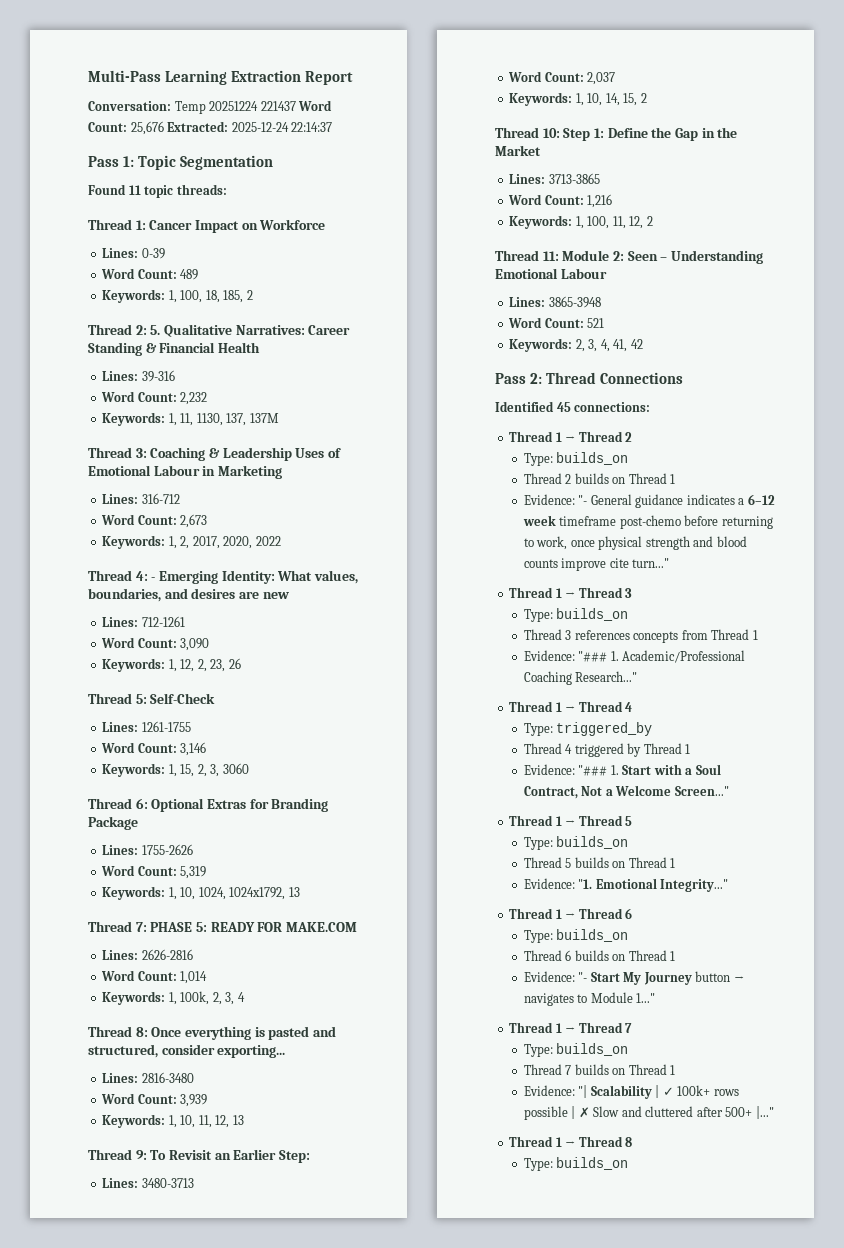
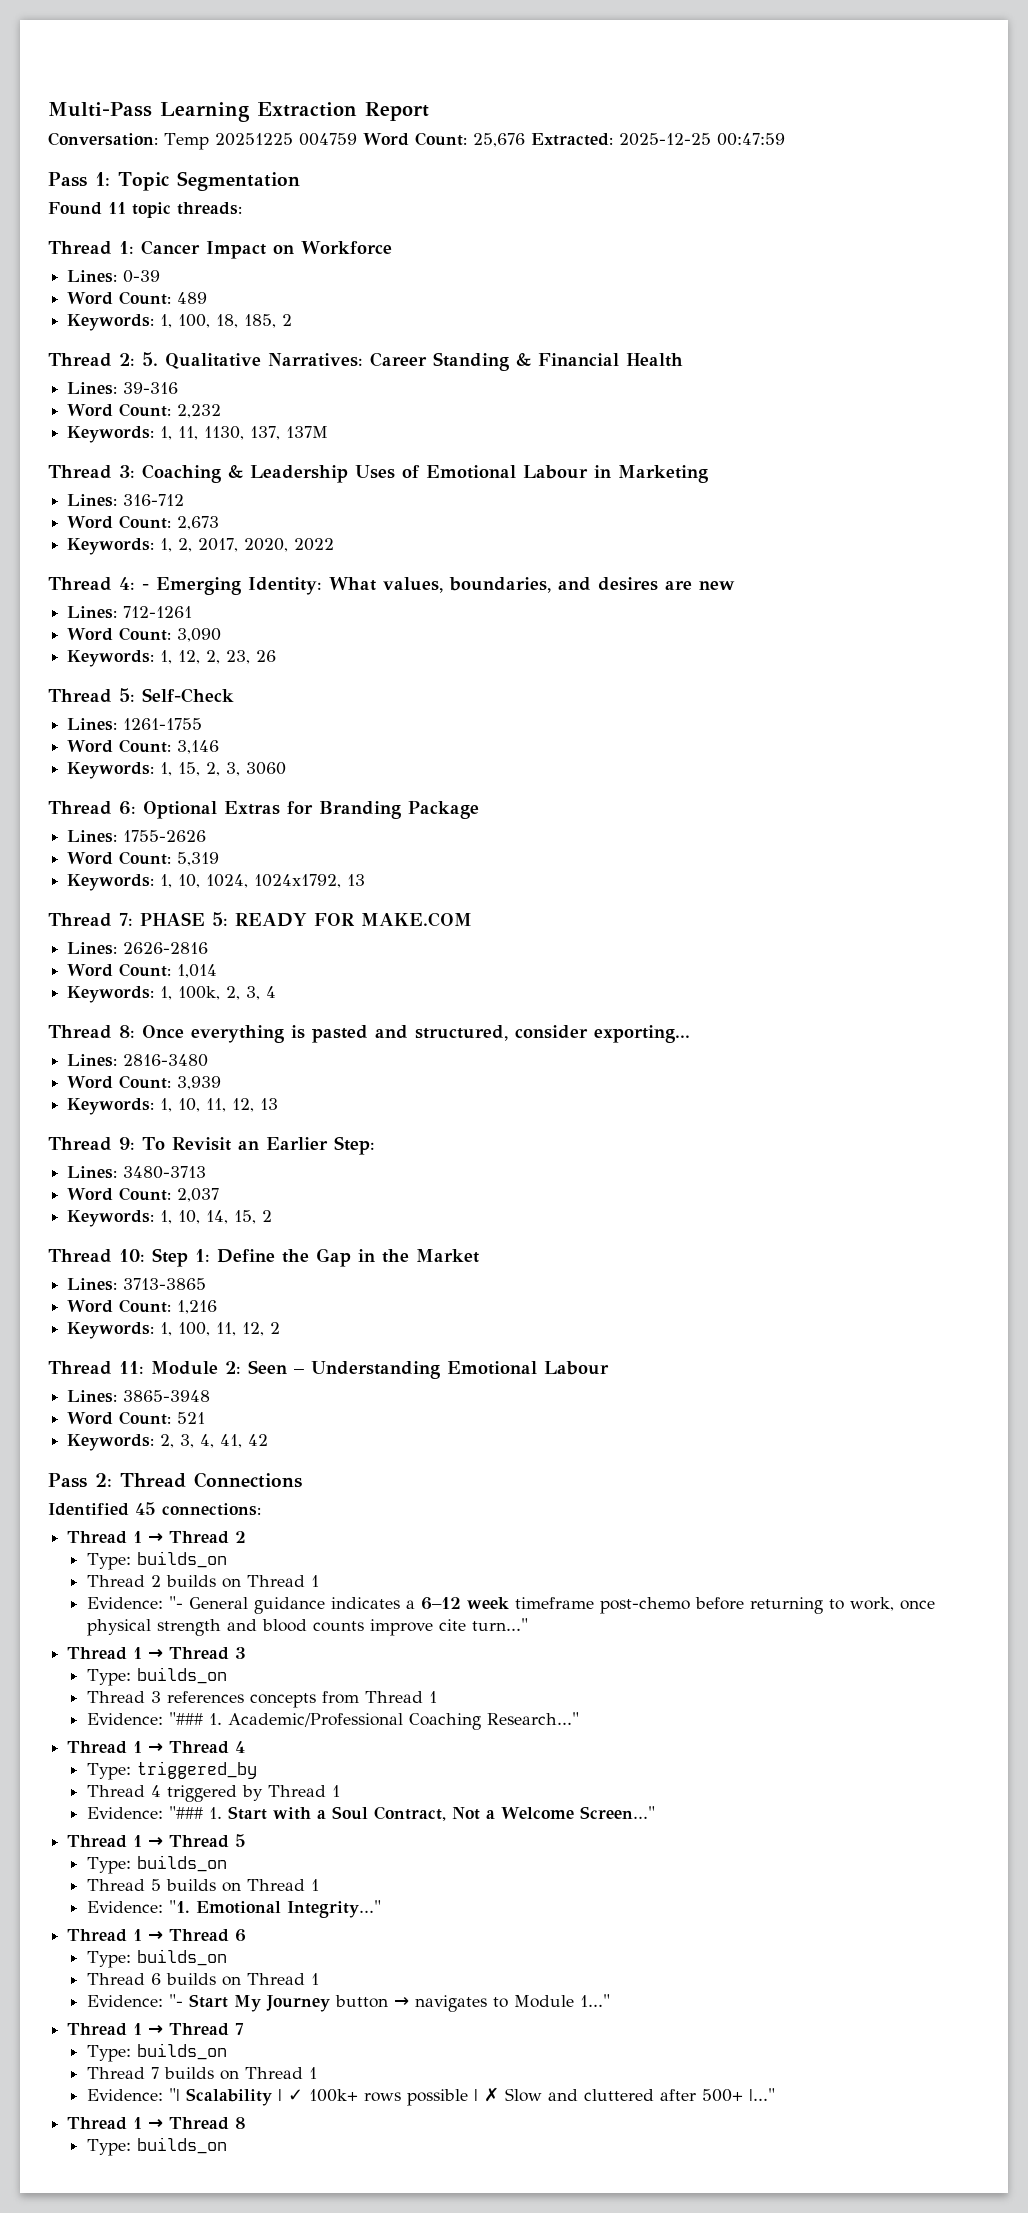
[209,101,296,111] 20251224 221437 -> [214,133,357,146] 20251225 004759
[231,122,333,132] 2025-12-24 22:14:37 -> [618,133,785,146] 2025-12-25 00:47:59

